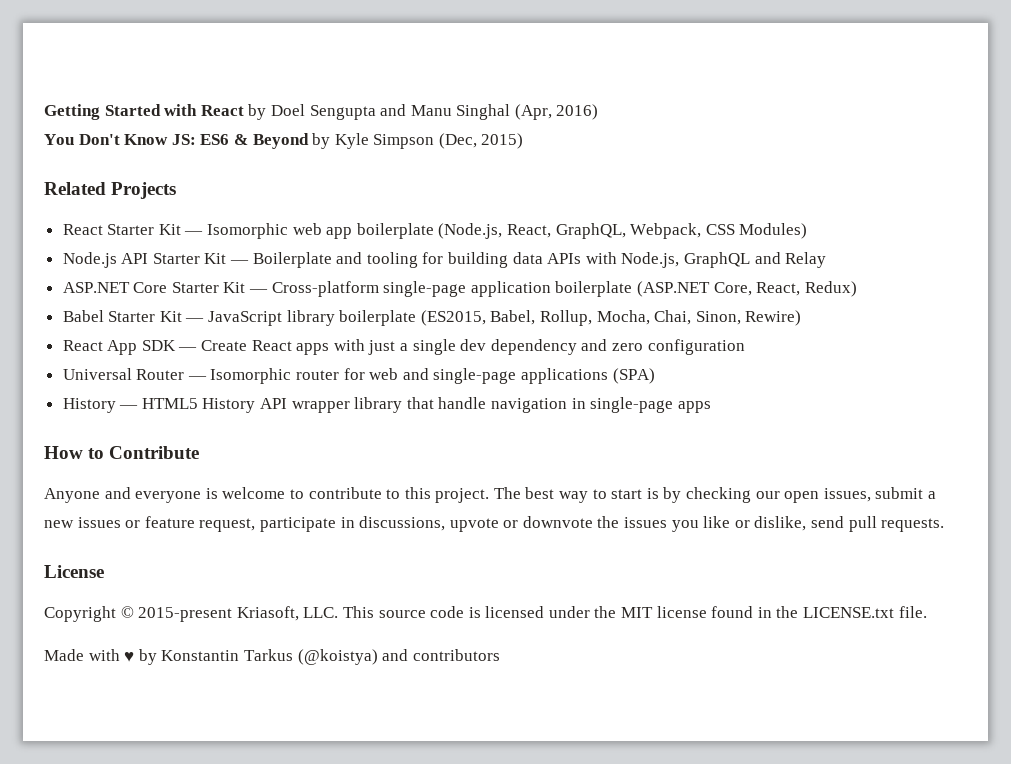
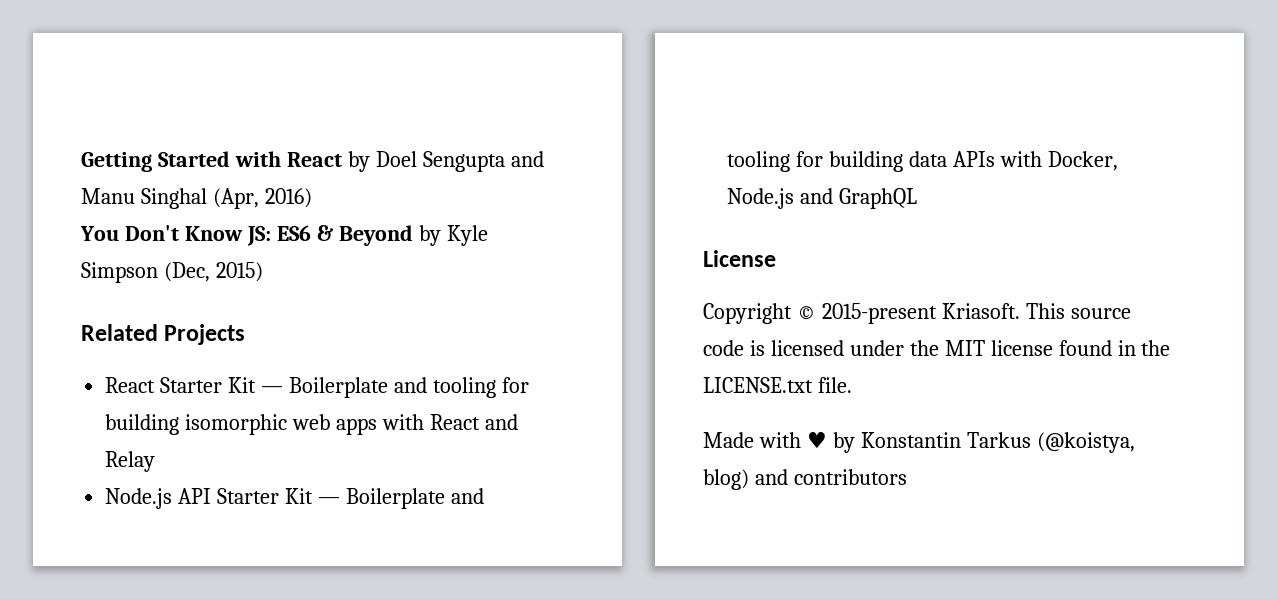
[207,223,808,239] Isomorphic web app boilerplate (Node.js, React, GraphQL, Webpack, CSS Modules) -> [288,377,529,398] [105,414,518,435] [105,451,156,472] Boilerplate and tooling for building isomorphic web apps with React and Relay
[621,252,827,268] [62,281,857,297] [62,310,802,326] [62,339,745,355] [62,368,655,384] [62,397,711,413] [44,446,200,459] [44,487,936,503] [44,516,945,532] Node.js, GraphQL and Relay // ASP.NET Core Starter Kit — Cross-platform single-page application boilerplate (ASP.NET Core, React, Redux) // Babel Starter Kit — JavaScript library boilerplate (ES2015, Babel, Rollup, Mocha, Chai, Sinon, Rewire) // React App SDK — Create React apps with just a single dev dependency and zero configuration // Universal Router — Isomorphic router for web and single-page applications (SPA) // History — HTML5 History API wrapper library that handle navigation in single-page apps // How to Contribute // Anyone and everyone is welcome to contribute to this project. The best way to start is by checking our open issues, submit a new issues or feature request, participate in discussions, upvote or downvote the issues you like or dislike, send pull requests. -> [1047,151,1118,171] [727,188,918,209] Docker, Node.js and GraphQL
[236,606,339,621] Kriasoft, LLC. -> [941,303,1020,319] Kriasoft.
[297,649,378,665] (@koistya) -> [1036,432,1135,453] [703,469,749,490] (@koistya, blog)

